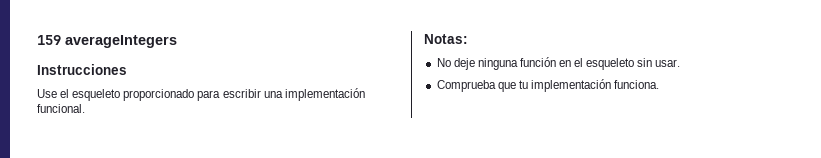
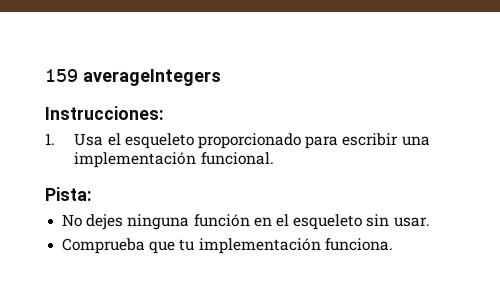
[37,64,127,75] [37,89,57,98] Instrucciones // Use -> [45,106,164,120] [45,133,104,146] Instrucciones: // 1. Usa
[424,34,468,44] Notas: -> [45,187,92,201] Pista:
[453,58,475,70] deje -> [86,214,124,230] dejes

